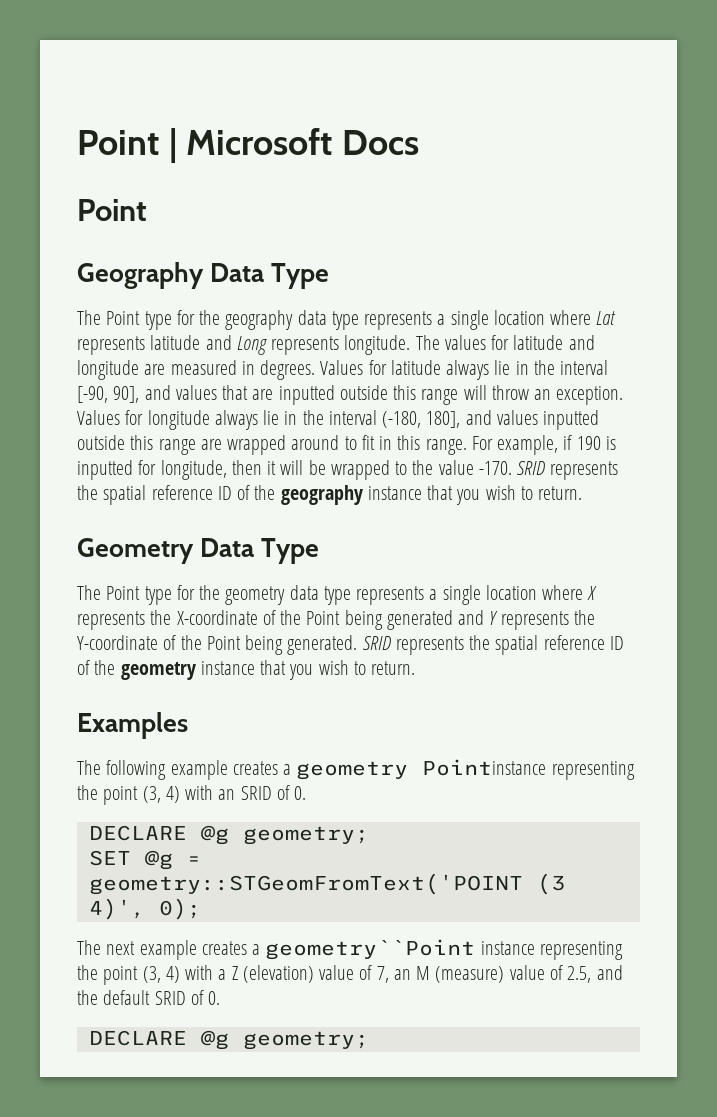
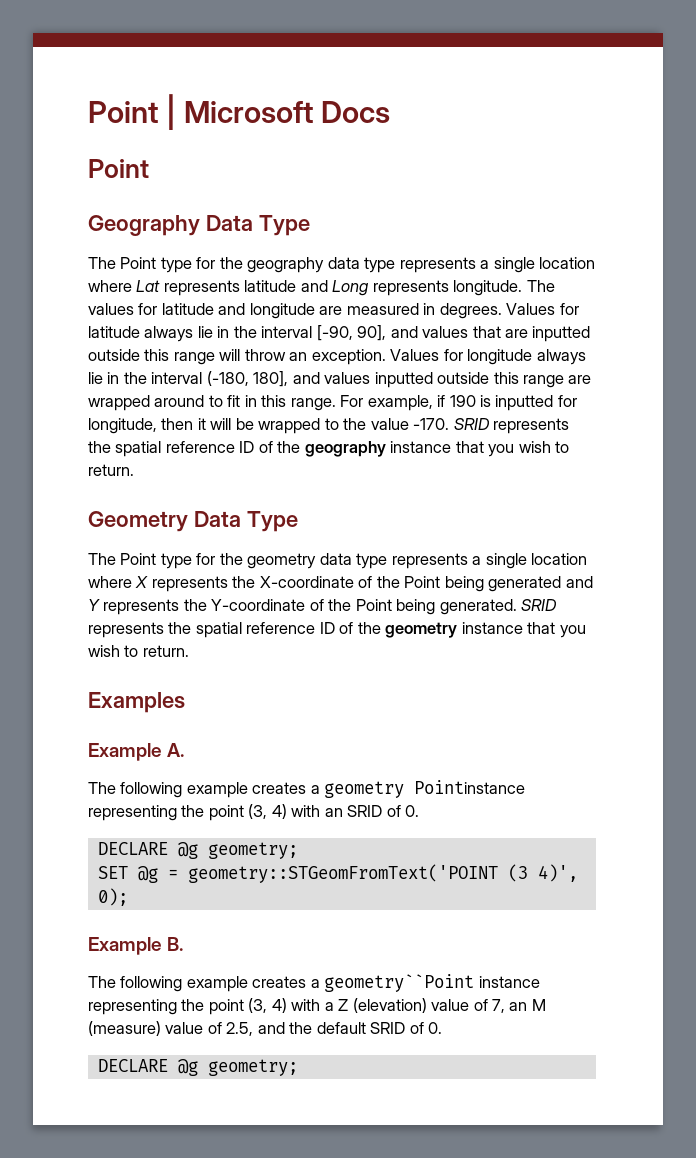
(188, 725) none -> [88,743,185,761] // Example A.
[77,940,136,955] // The next -> [88,937,184,955] [88,976,183,992] // Example B. // The following

